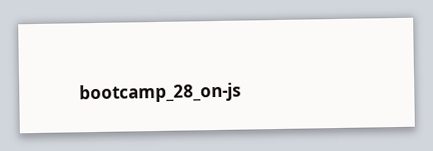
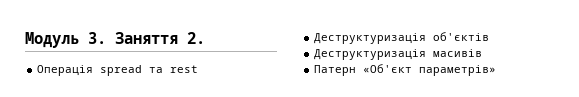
[79,82,241,104] bootcamp_28_on-js -> [25,32,205,48] [37,65,199,76] [314,32,490,44] [314,49,483,60] [314,64,497,76] Модуль 3. Заняття 2. // Операція spread та rest // Деструктуризація об'єктів // Деструктуризація масивів // Патерн «Об'єкт параметрів»

